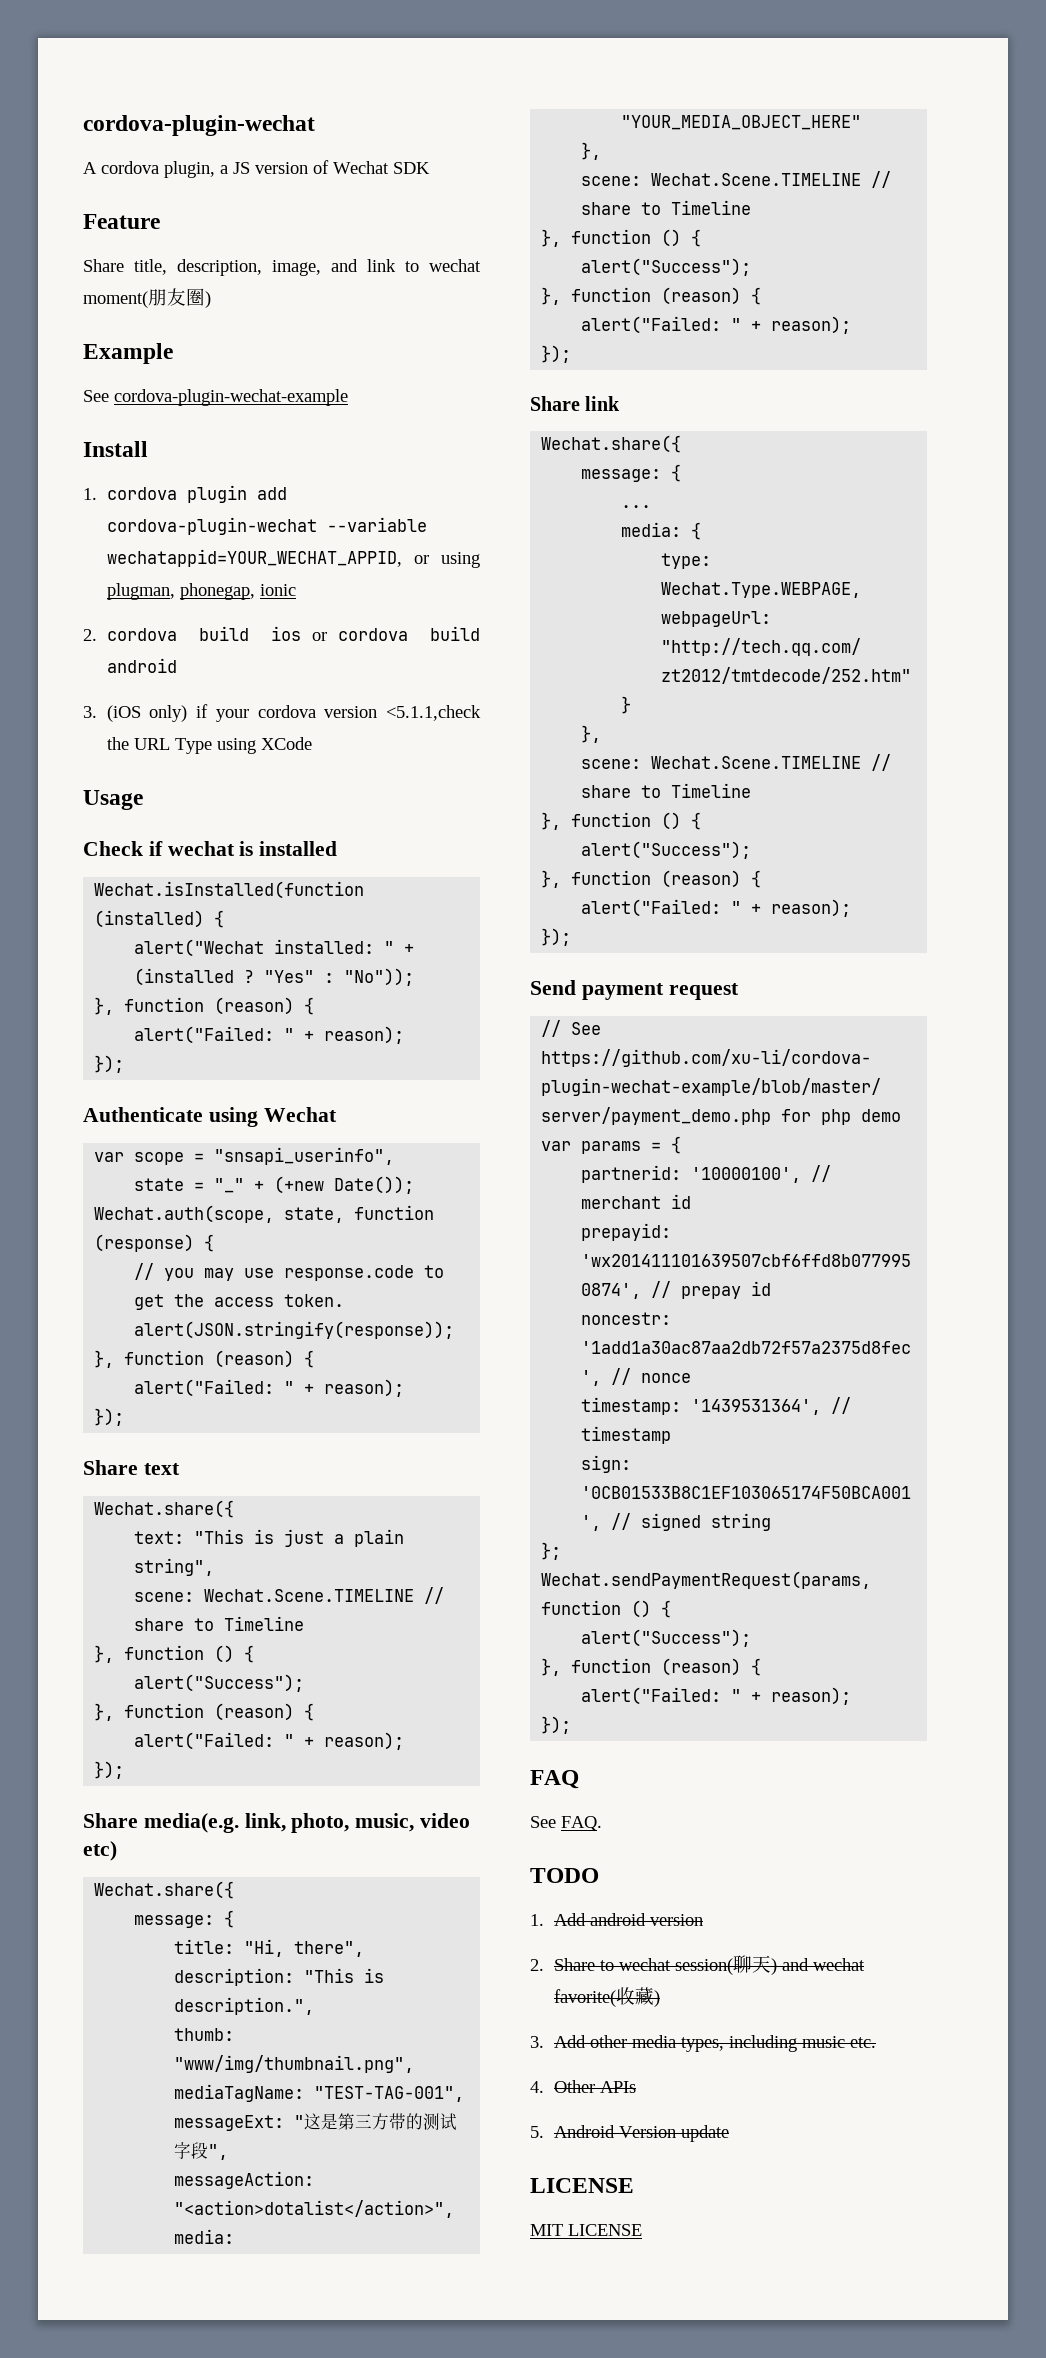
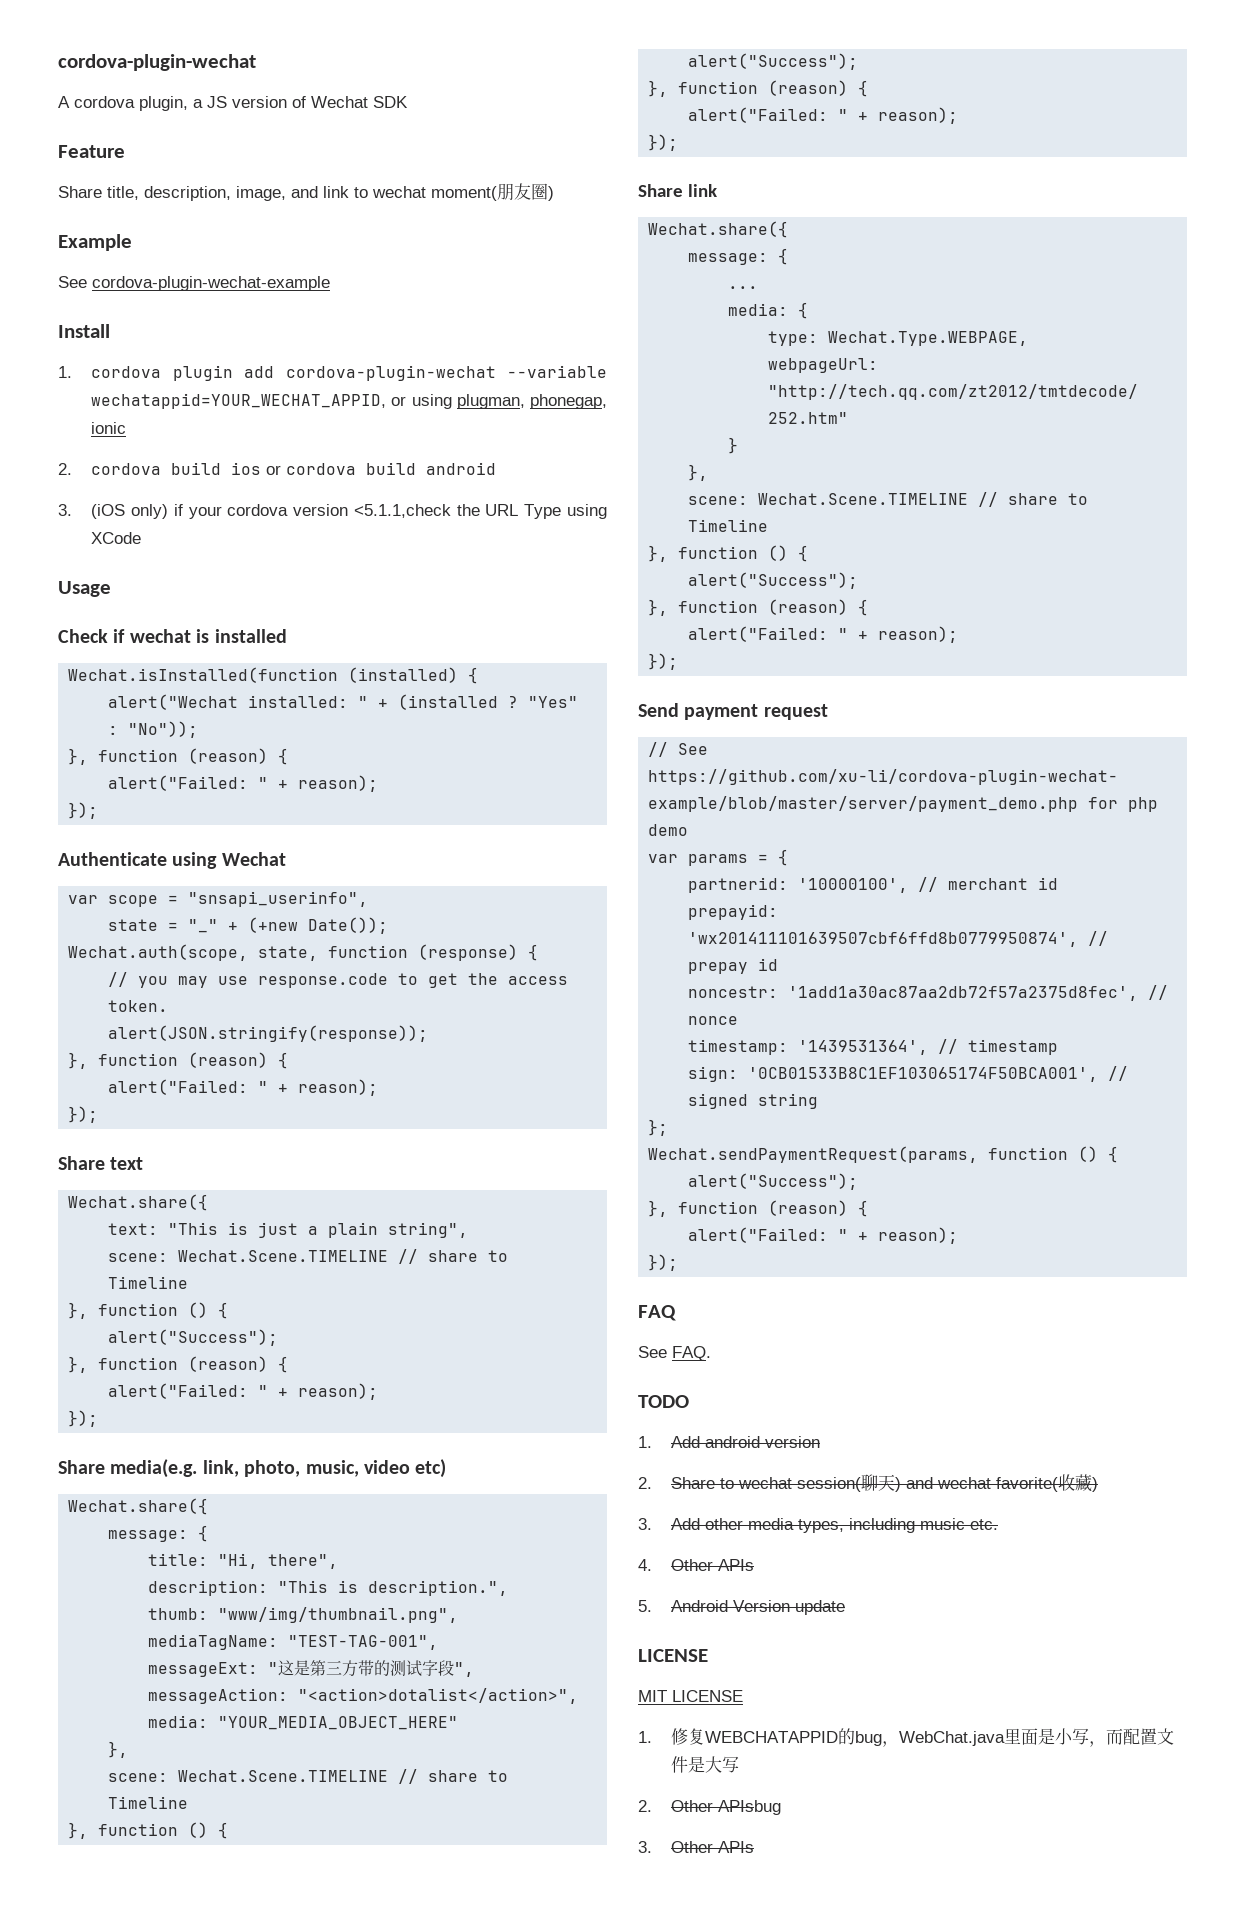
(642, 2230) none -> [638,1728,1175,1747] [671,1756,740,1773] [638,1800,782,1815] [638,1841,755,1853] // 1.修复WEBCHATAPPID的bug，WebChat.java里面是小写，而配置文件是大写 // 2. Other APIsbug // 3. Other APIs

